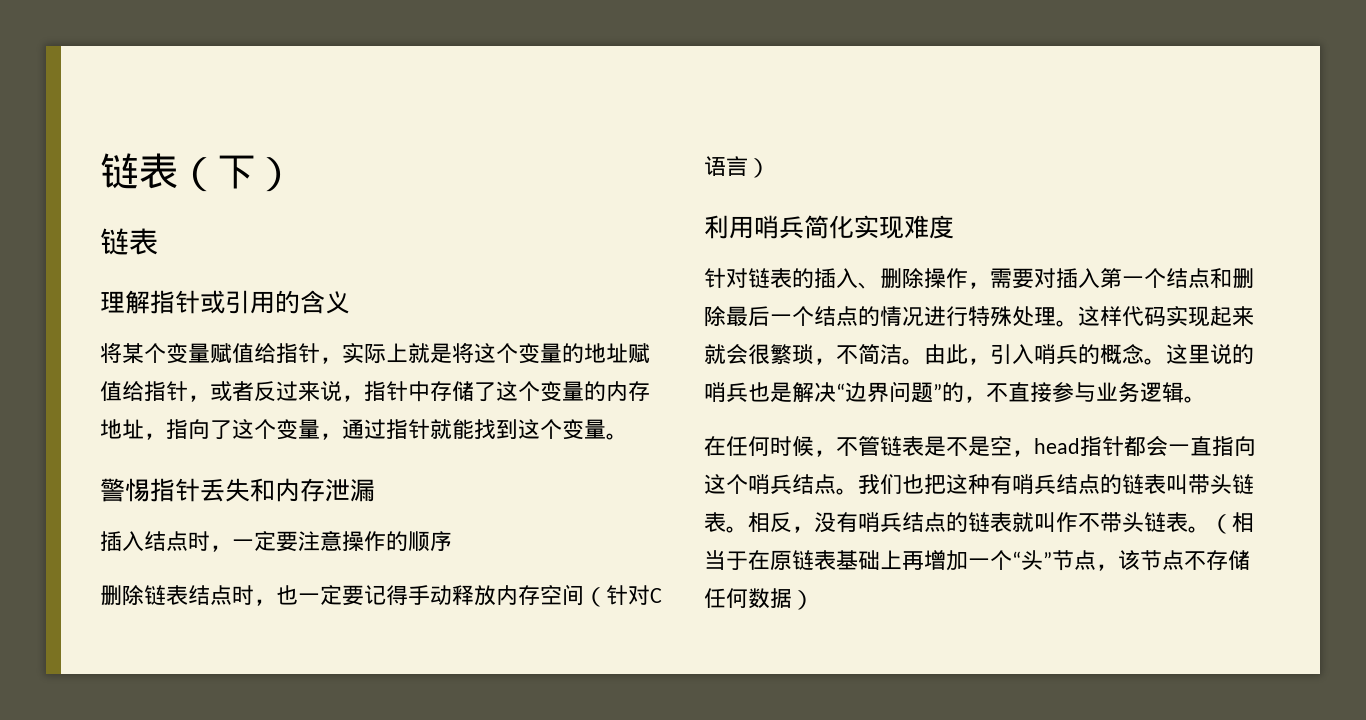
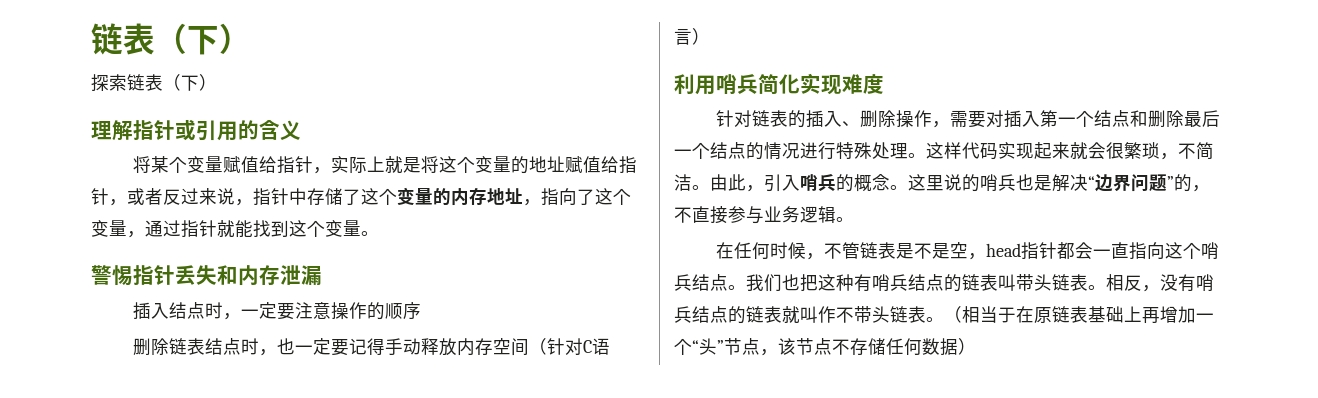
[100,153,295,192] [100,228,158,255] 链表（下） // 链表 -> [91,23,251,55] [91,74,217,92] 链表（下） // 探索链表（下）

